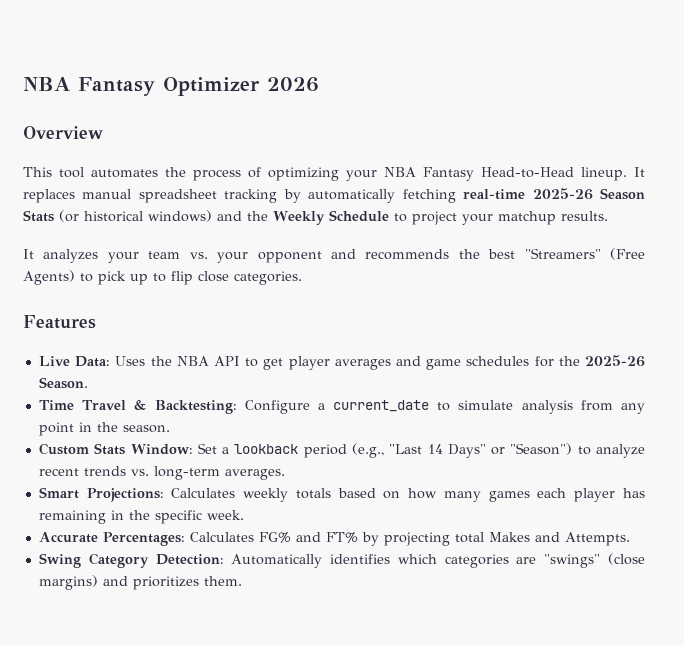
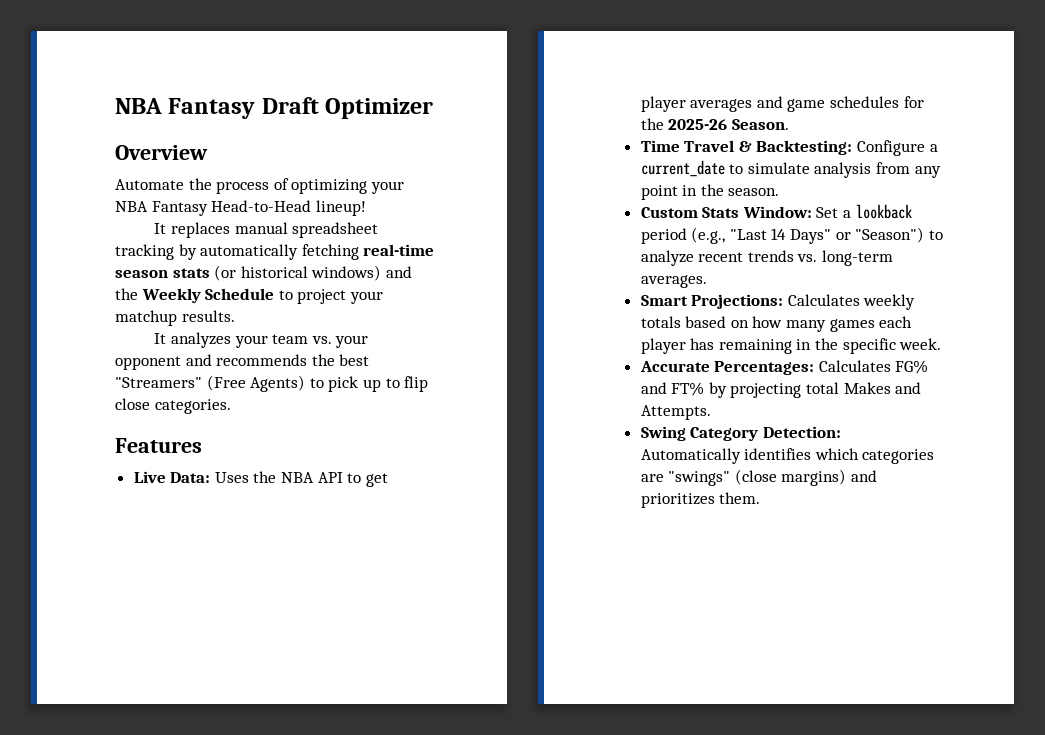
[23,77,155,96] NBA Fantasy -> [115,97,319,119] NBA Fantasy Draft
[267,77,319,92] 2026 -> (434, 108) none
[23,167,158,178] This tool automates -> [115,179,184,190] Automate
[581,167,627,181] lineup. -> [315,200,366,216] lineup! //
[532,188,646,200] [23,210,54,222] 2025-26 Season Stats -> [115,268,210,278] season stats

